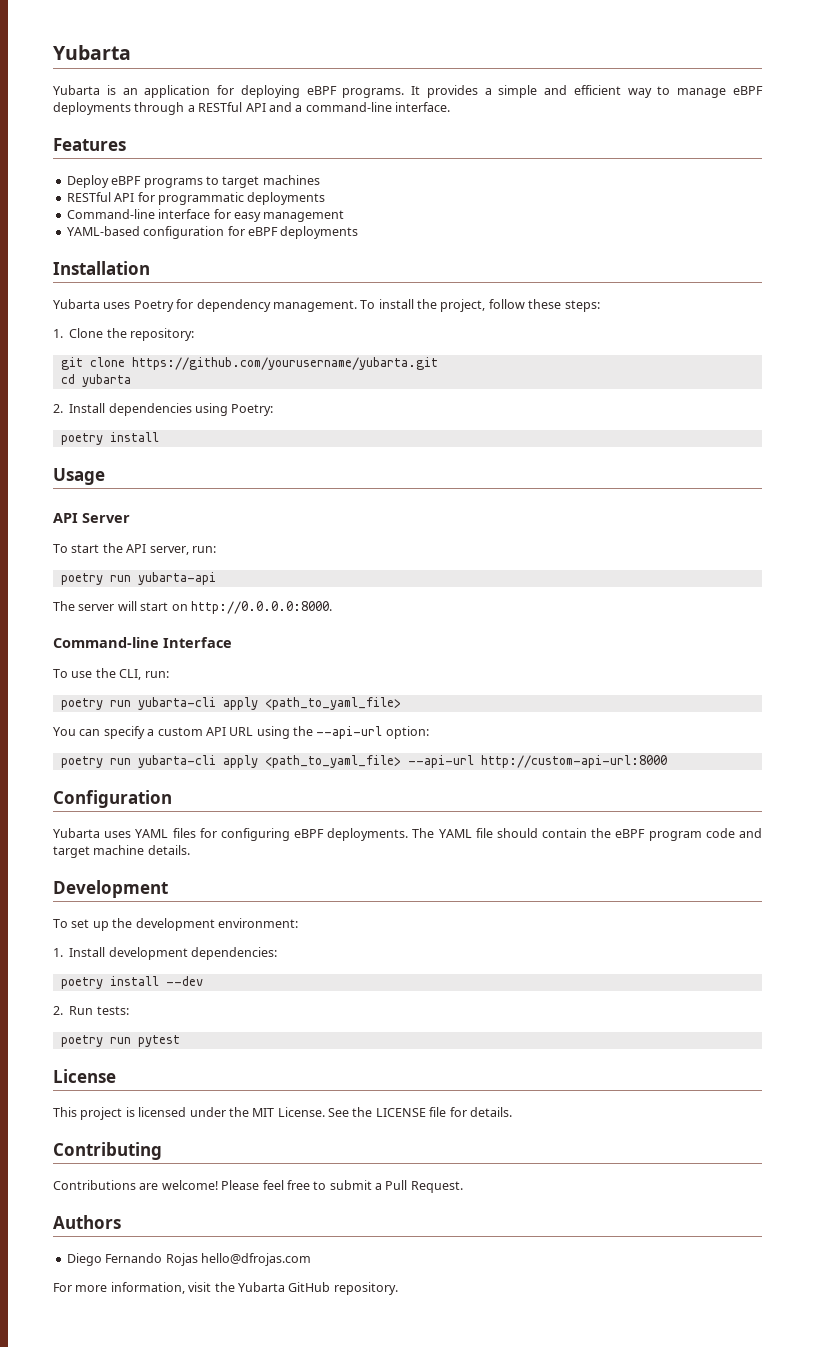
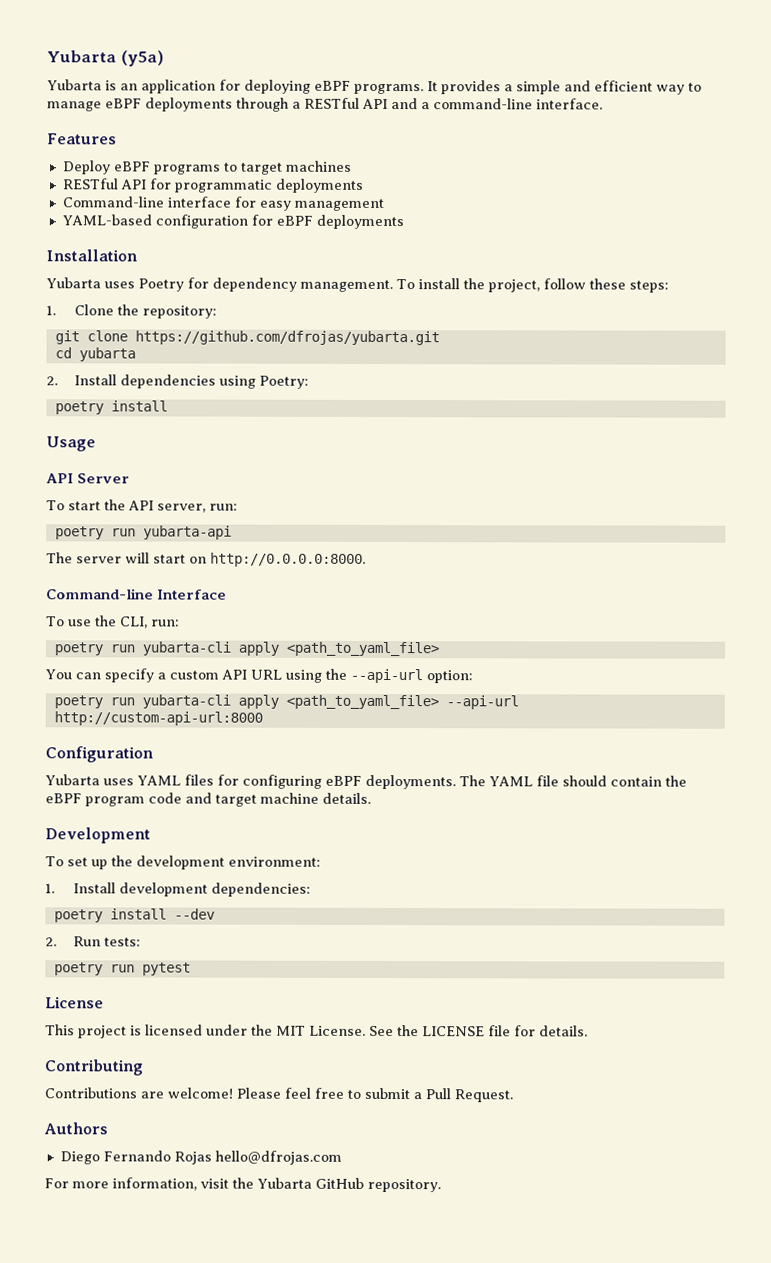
[53,45,131,60] Yubarta -> [47,50,164,67] Yubarta (y5a)
[131,357,438,370] https://github.com/yourusername/yubarta.git -> [134,330,440,346] https://github.com/dfrojas/yubarta.git

